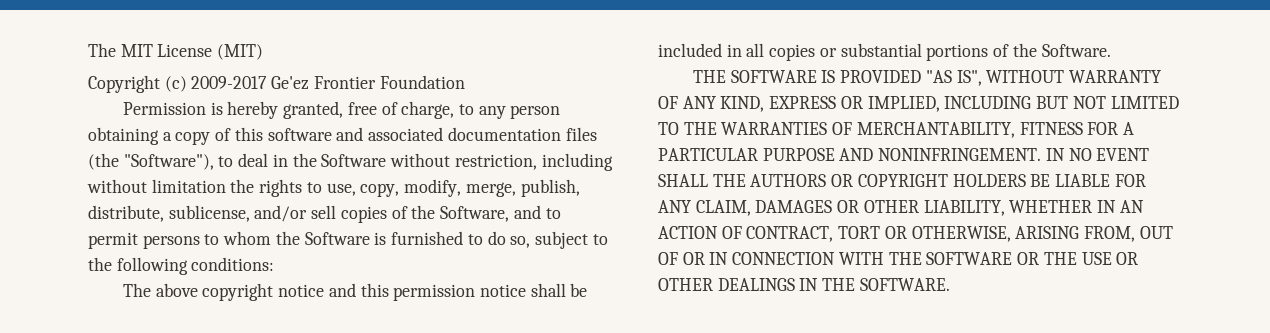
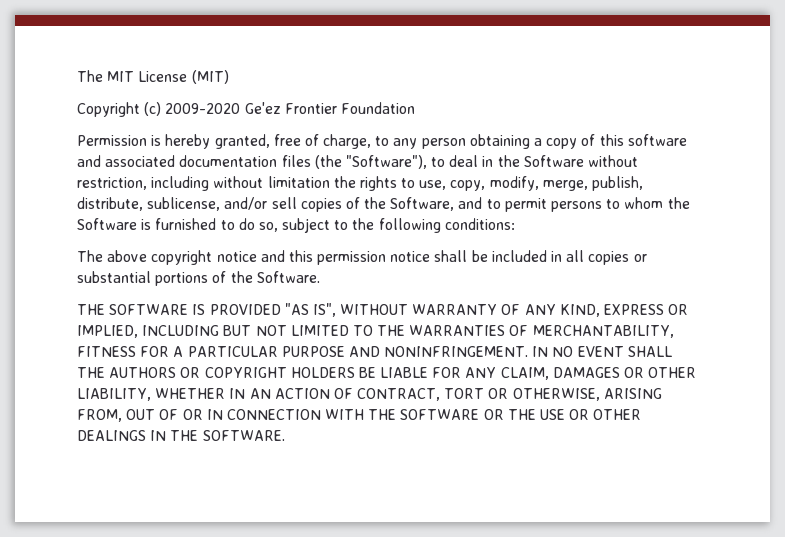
[191,76,268,89] 2009-2017 -> [165,103,241,114] 2009-2020

